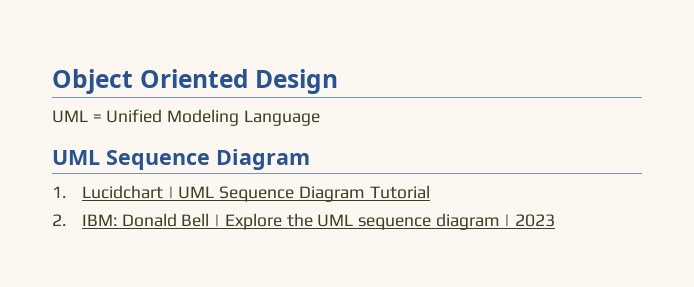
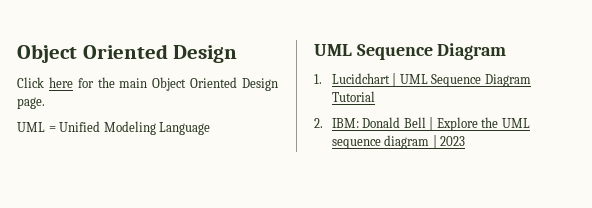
[52,69,339,94] Object Oriented Design -> [17,44,238,63] [17,77,278,91] [17,97,45,109] Object Oriented Design // Click here for the main Object Oriented Design page.

